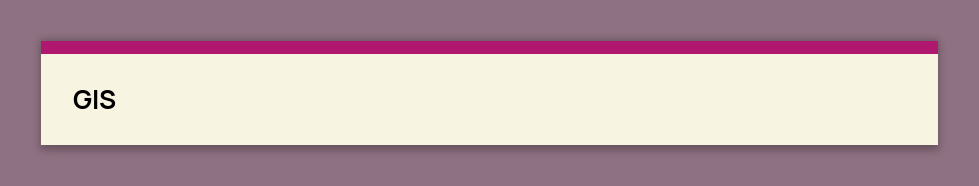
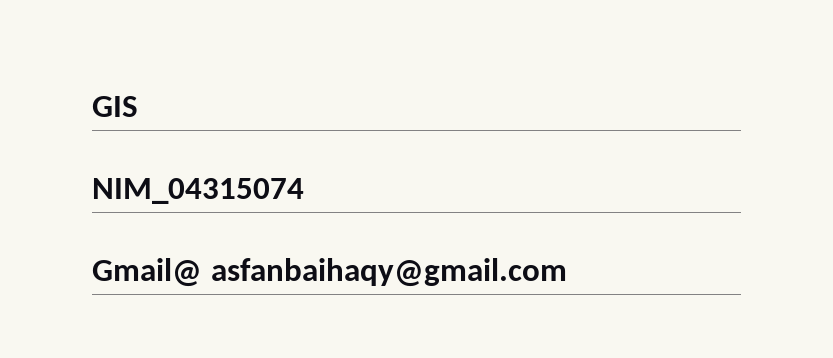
(116, 99) none -> [92,178,304,204] [92,258,567,287] // NIM_04315074 // Gmail@ asfanbaihaqy@gmail.com

